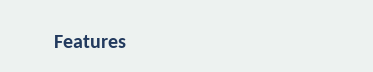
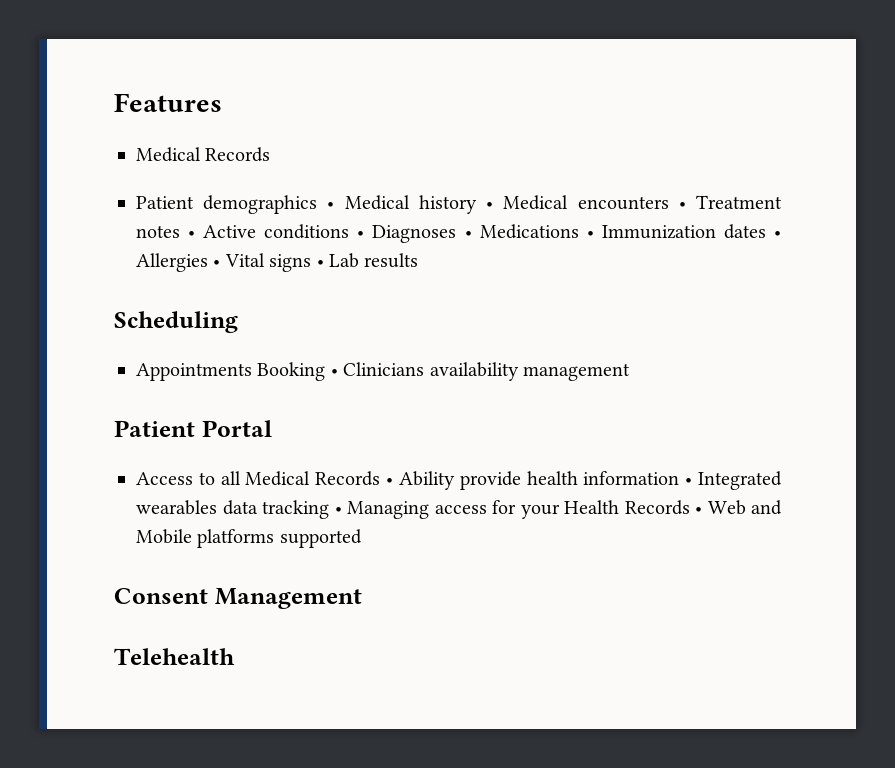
(126, 41) none -> [136,147,271,162] [136,195,782,214] [136,224,782,243] [136,253,419,272] [114,311,238,333] [136,362,630,381] [114,420,272,437] [136,471,782,490] [136,500,782,519] [136,529,362,548] [114,588,362,609] [114,648,235,665] // Medical Records // Patient demographics • Medical history • Medical encounters • Treatment notes • Active conditions • Diagnoses • Medications • Immunization dates • Allergies • Vital signs • Lab results // Scheduling // Appointments Booking • Clinicians availability management // Patient Portal // Access to all Medical Records • Ability provide health information • Integrated wearables data tracking • Managing access for your Health Records • Web and Mobile platforms supported // Consent Management // Telehealth

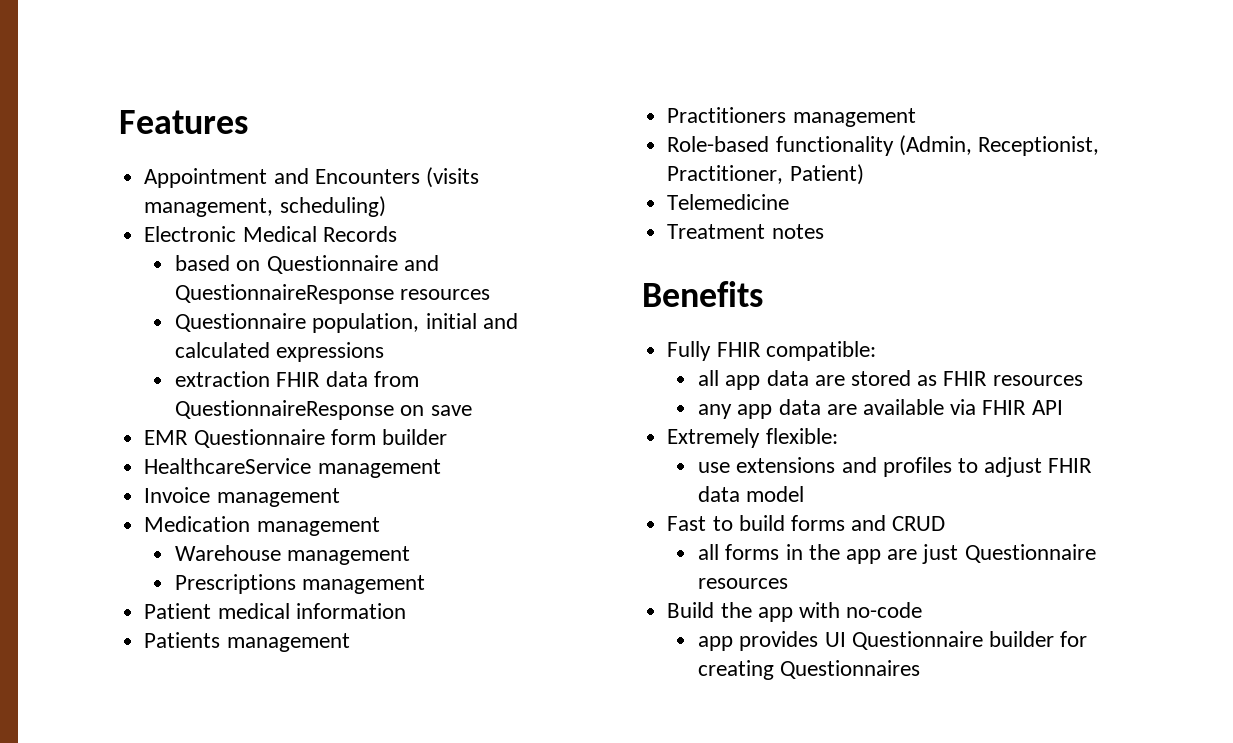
[136,147,271,162] [136,195,782,214] [136,224,782,243] [136,253,419,272] [114,311,238,333] [136,362,630,381] [114,420,272,437] [136,471,782,490] [136,500,782,519] [136,529,362,548] [114,588,362,609] [114,648,235,665] Medical Records // Patient demographics • Medical history • Medical encounters • Treatment notes • Active conditions • Diagnoses • Medications • Immunization dates • Allergies • Vital signs • Lab results // Scheduling // Appointments Booking • Clinicians availability management // Patient Portal // Access to all Medical Records • Ability provide health information • Integrated wearables data tracking • Managing access for your Health Records • Web and Mobile platforms supported // Consent Management // Telehealth -> [144,167,479,188] [144,196,386,217] [144,226,397,242] [175,255,439,274] [175,284,491,304] [175,313,518,333] [175,342,385,362] [175,371,419,387] [175,400,472,420] [144,429,447,448] [144,458,441,478] [144,487,340,507] [144,516,380,536] [175,545,411,565] [175,574,426,594] [144,603,406,619] [144,632,350,652] [667,107,916,127] [667,135,1099,156] [667,164,864,185] [667,194,790,210] [667,224,824,239] [642,281,763,307] [667,341,876,361] [698,370,1083,390] [698,399,1063,419] [667,428,838,448] [698,457,1093,477] [698,486,805,502] [667,515,946,531] [698,544,1096,564] [698,578,789,589] [667,602,923,622] [698,631,1088,651] [698,660,921,680] Appointment and Encounters (visits management, scheduling) // Electronic Medical Records // based on Questionnaire and QuestionnaireResponse resources // Questionnaire population, initial and calculated expressions // extraction FHIR data from QuestionnaireResponse on save // EMR Questionnaire form builder // HealthcareService management // Invoice management // Medication management // Warehouse management // Prescriptions management // Patient medical information // Patients management // Practitioners management // Role-based functionality (Admin, Receptionist, Practitioner, Patient) // Telemedicine // Treatment notes // Benefits // Fully FHIR compatible: // all app data are stored as FHIR resources // any app data are available via FHIR API // Extremely flexible: // use extensions and profiles to adjust FHIR data model // Fast to build forms and CRUD // all forms in the app are just Questionnaire resources // Build the app with no-code // app provides UI Questionnaire builder for creating Questionnaires

